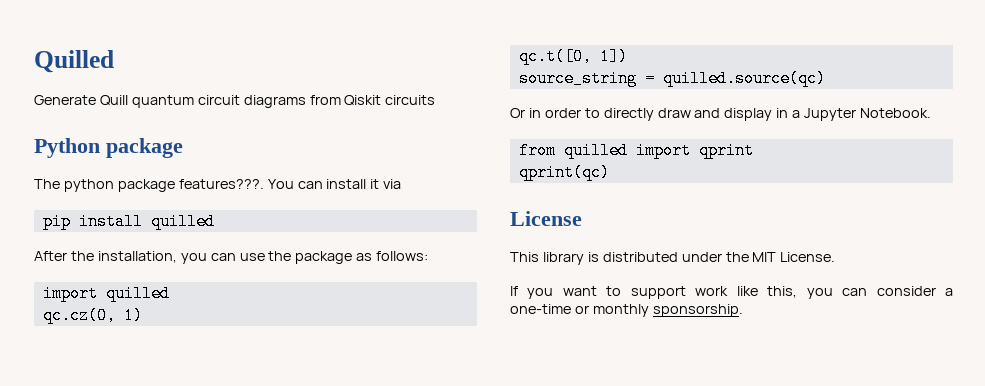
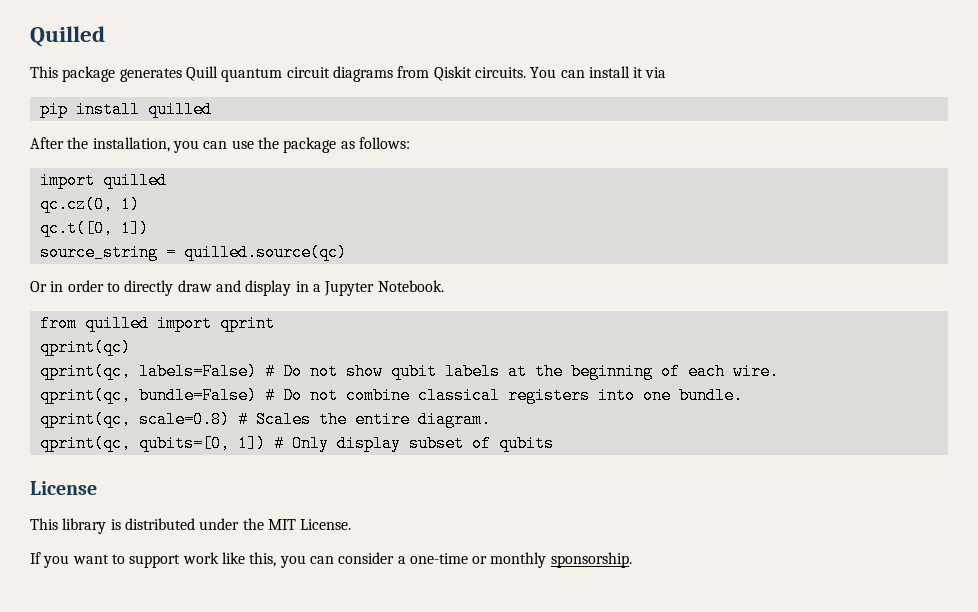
[34,95,96,105] Generate -> [30,66,182,82] This package generates
[385,95,436,105] [34,138,183,158] [34,179,264,192] circuits // Python package // The python package features???. -> [474,67,526,78] circuits.
(610, 172) none -> [39,363,779,380] [39,387,743,404] [39,411,491,428] [39,435,554,452] // qprint(qc, labels=False) # Do not show qubit labels at the beginning of each wire. // qprint(qc, bundle=False) # Do not combine classical registers into one bundle. // qprint(qc, scale=0.8) # Scales the entire diagram. // qprint(qc, qubits=[0, 1]) # Only display subset of qubits

